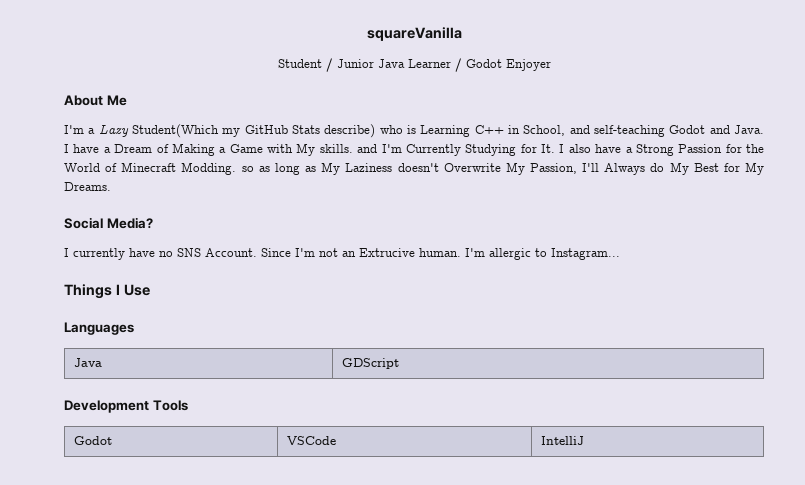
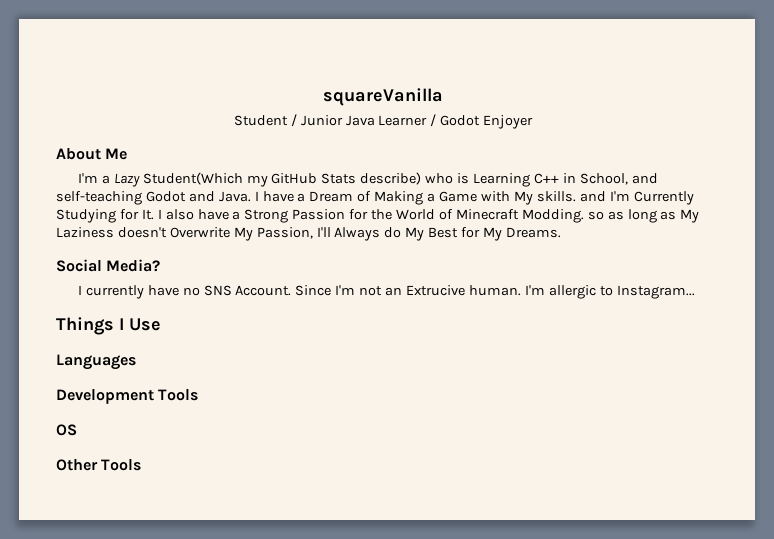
[73,358,102,367] [341,358,399,369] // Java | GDScript -> (136, 362) none
[73,436,112,445] [286,436,336,445] [540,436,584,445] // Godot | VSCode | IntelliJ -> [56,424,77,436] [56,459,142,471] // OS // Other Tools

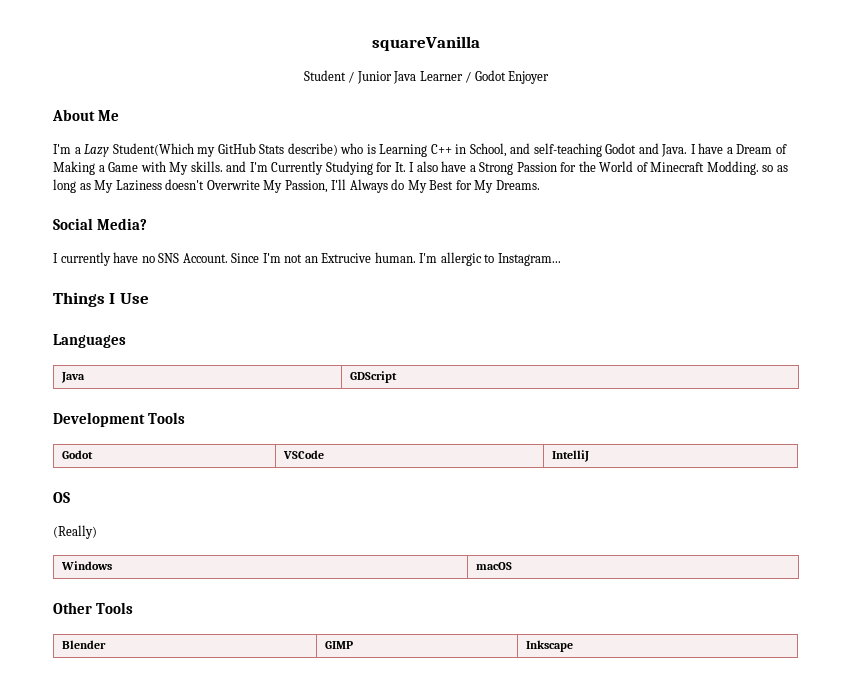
(136, 362) none -> [61,372,86,383] [350,371,398,383] // Java | GDScript
[56,424,77,436] // OS -> [62,450,94,459] [283,450,325,459] [552,450,590,462] [53,492,70,503] [53,525,97,539] [61,561,113,570] [476,562,513,570] // Godot | VSCode | IntelliJ // OS // (Really) // Windows | macOS
(142, 465) none -> [62,640,107,649] [325,641,354,649] [526,640,574,652] // Blender | GIMP | Inkscape

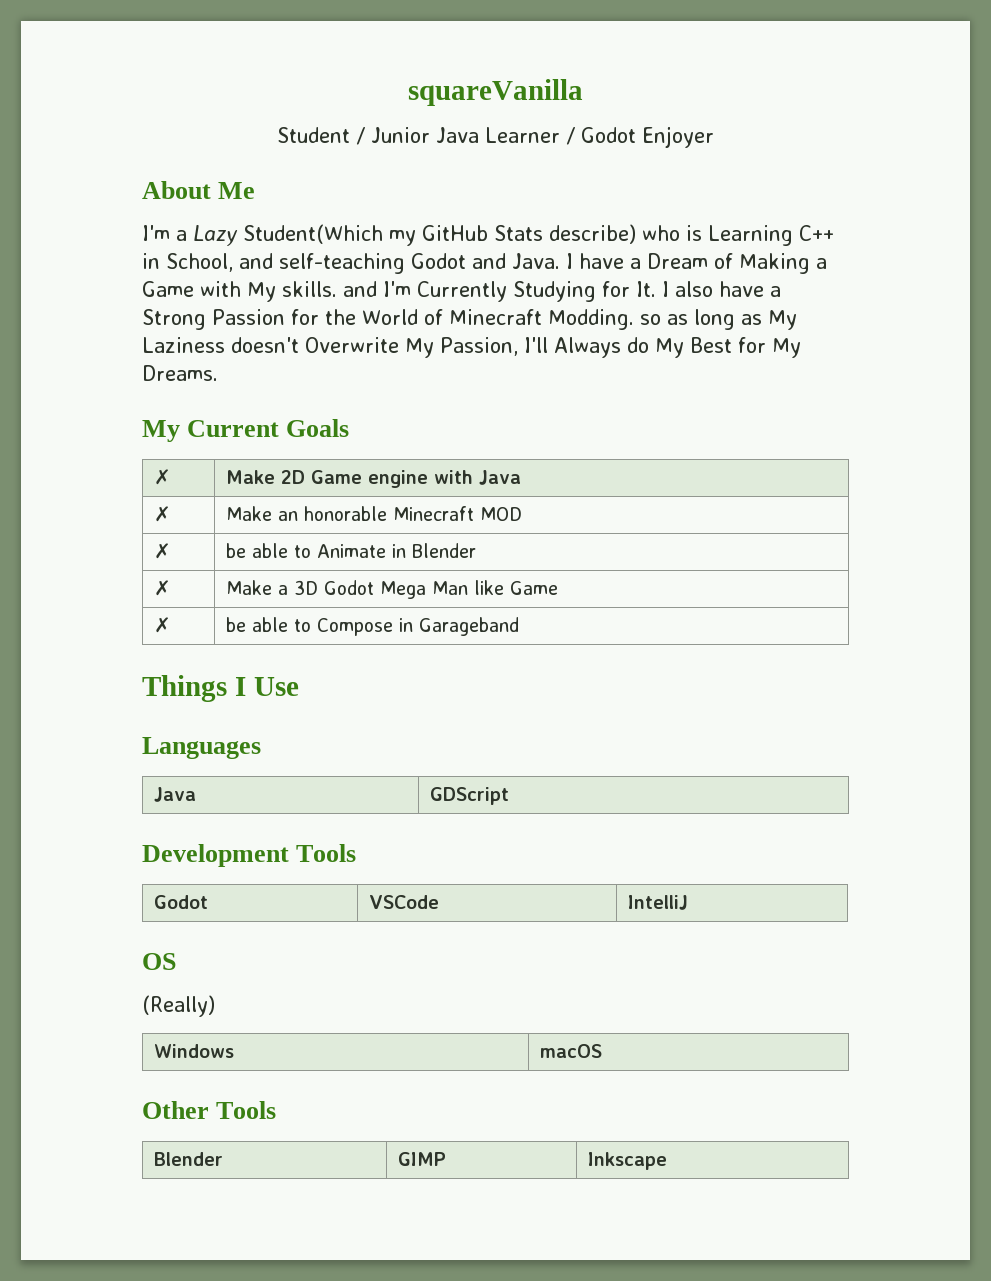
[53,218,147,230] [53,252,561,266] Social Media? // I currently have no SNS Account. Since I'm not an Extrucive human. I'm allergic to Instagram... -> [142,419,350,442] [153,469,171,485] [225,470,521,488] [153,506,171,522] [225,506,522,521] [153,543,171,559] [225,543,476,558] [153,580,171,596] [225,580,558,599] [153,617,171,633] [225,617,519,636] My Current Goals // ✗ | Make 2D Game engine with Java // ✗ | Make an honorable Minecraft MOD // ✗ | be able to Animate in Blender // ✗ | Make a 3D Godot Mega Man like Game // ✗ | be able to Compose in Garageband

